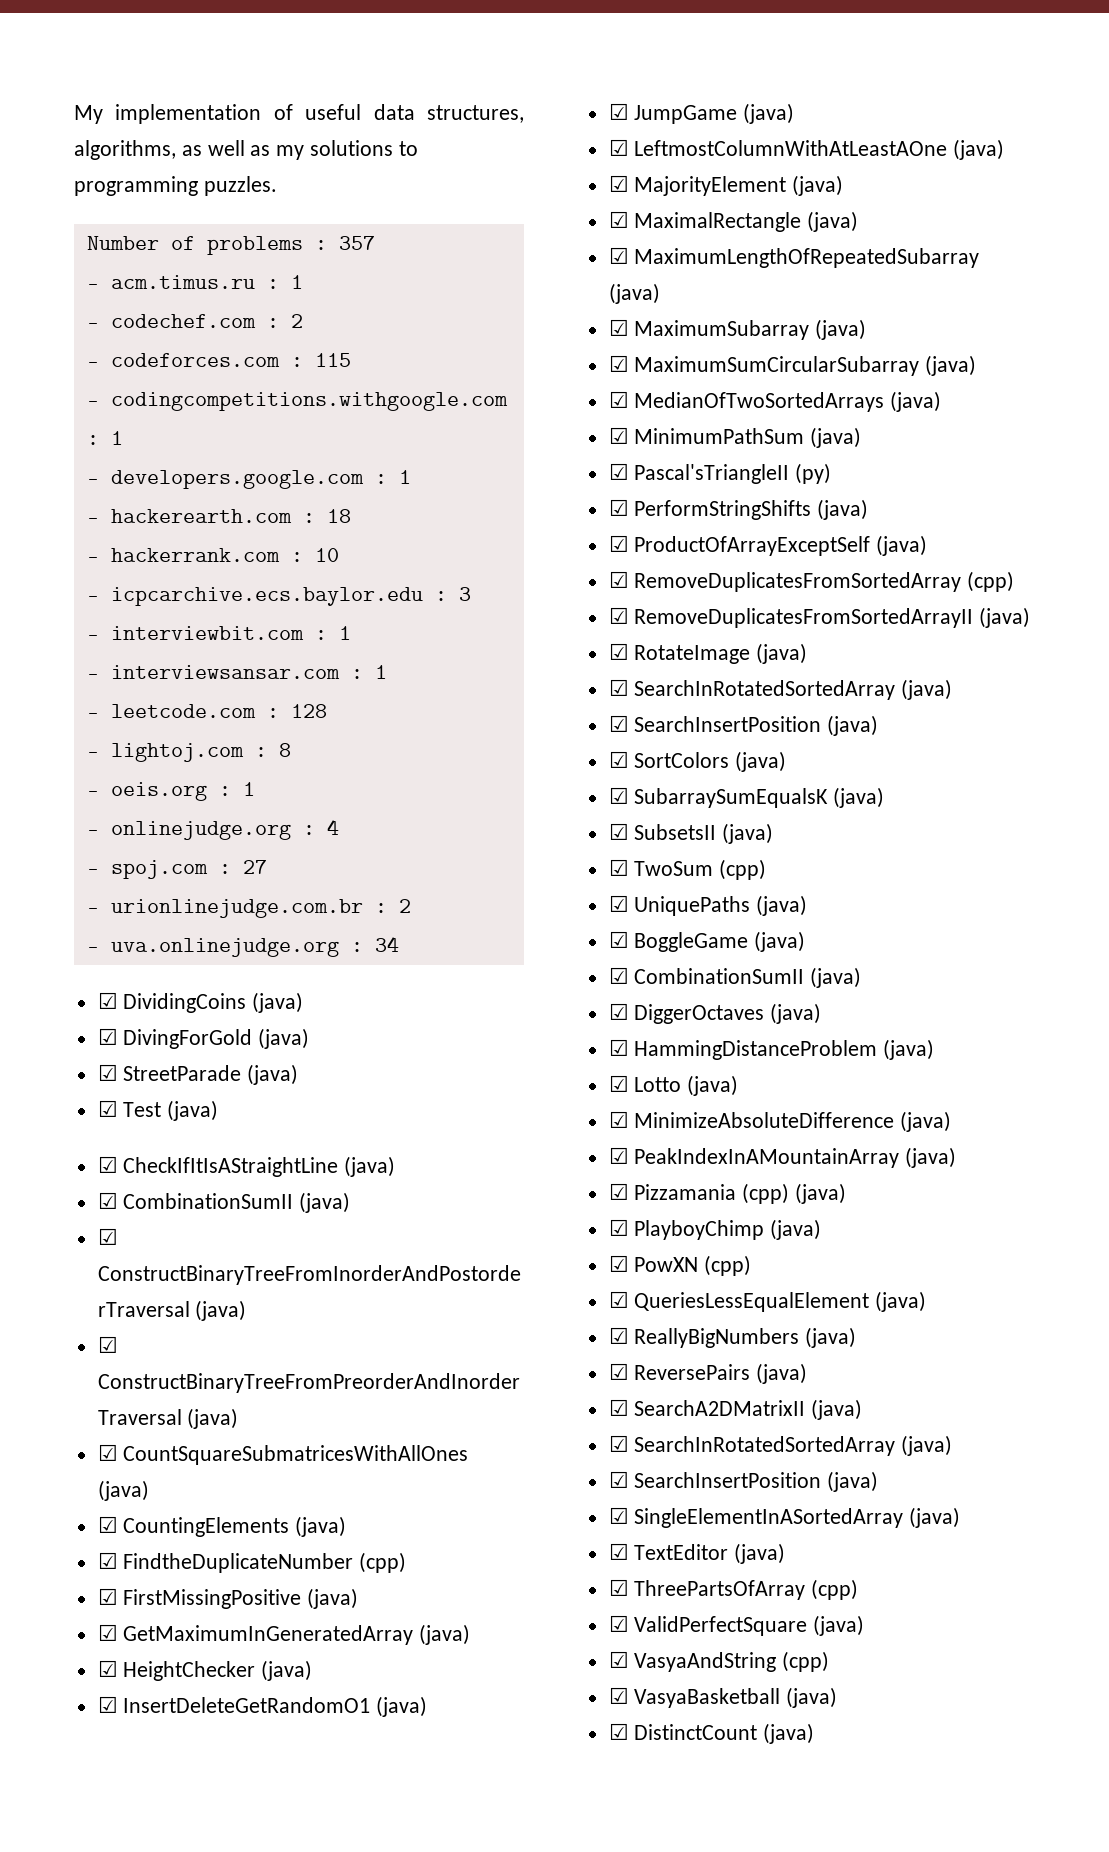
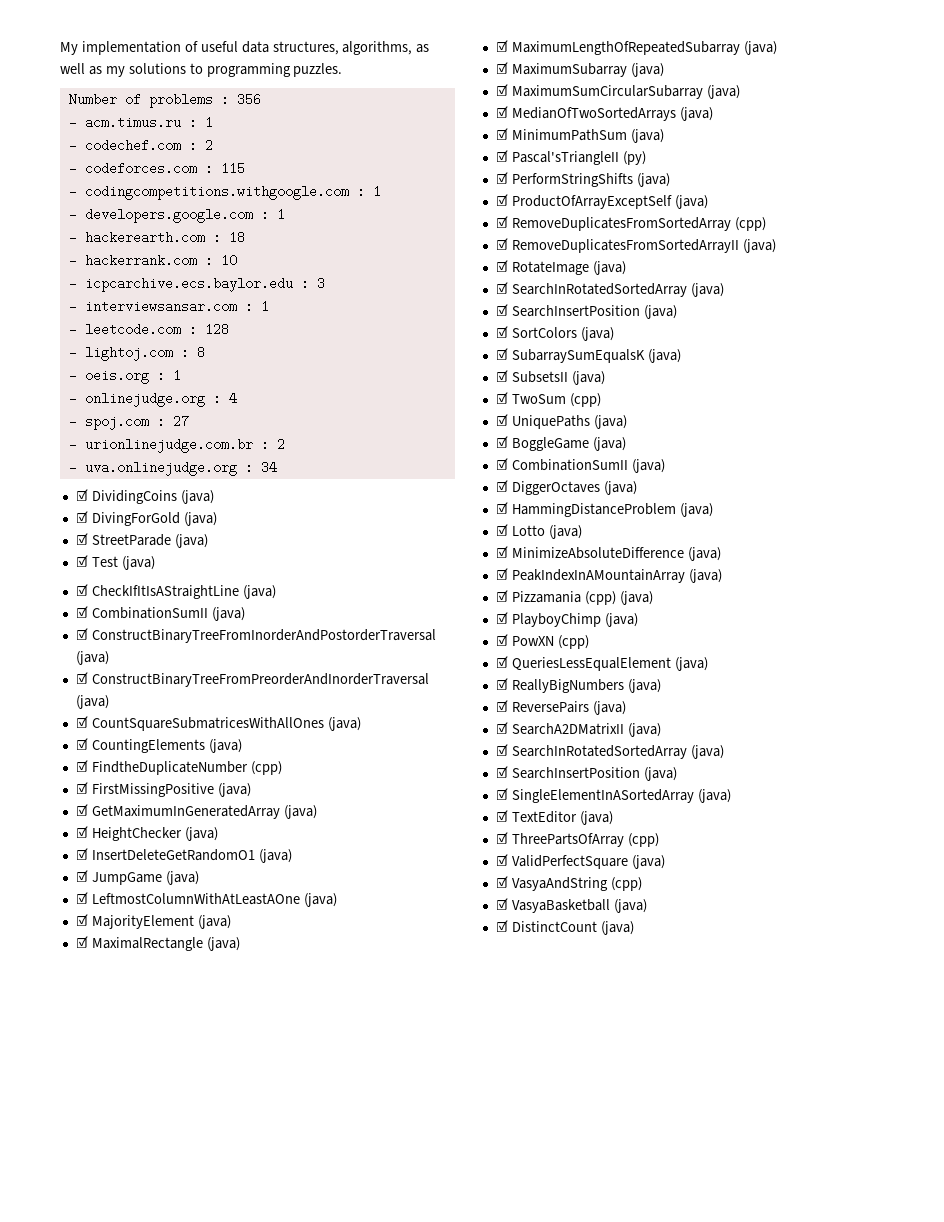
[338,236,375,250] 357 -> [236,93,261,106] 356
[86,626,351,640] // - interviewbit.com : 1 -> (325, 283) none

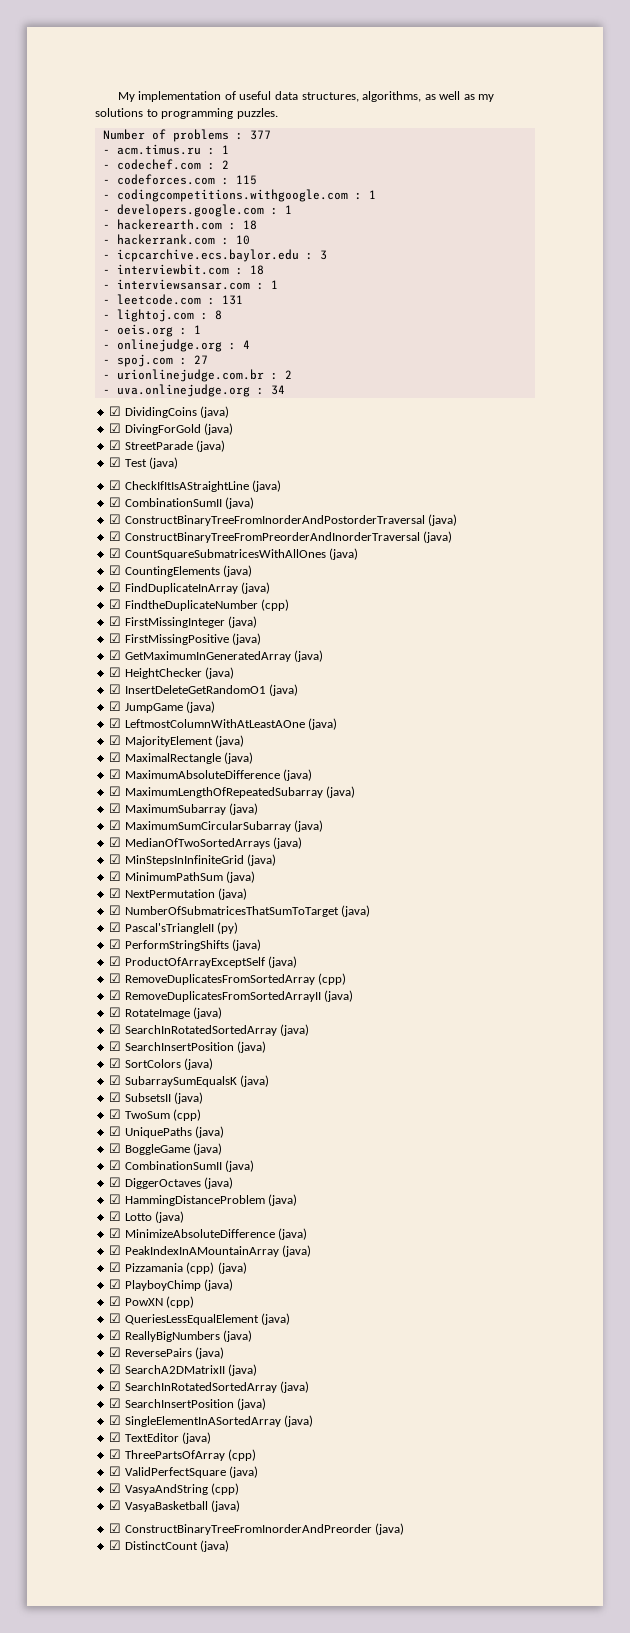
[236,93,261,106] 356 -> [249,130,271,140] 377
(325, 283) none -> [102,264,264,275] // - interviewbit.com : 18
[204,323,229,336] 128 -> [221,295,243,305] 131
(242, 746) none -> [109,582,271,594] // ☑ FindDuplicateInArray (java)
(282, 768) none -> [109,616,258,628] // ☑ FirstMissingInteger (java)
(240, 944) none -> [109,769,313,781] // ☑ MaximumAbsoluteDifference (java)
(713, 114) none -> [109,854,277,866] // ☑ MinStepsInInfiniteGrid (java)
(664, 136) none -> [109,888,248,900] [109,905,371,917] // ☑ NextPermutation (java) // ☑ NumberOfSubmatricesThatSumToTarget (java)
(647, 906) none -> [109,1523,405,1535] // ☑ ConstructBinaryTreeFromInorderAndPreorder (java)

